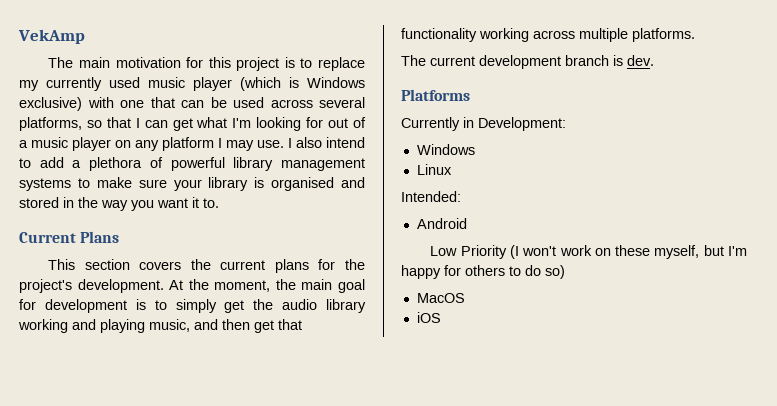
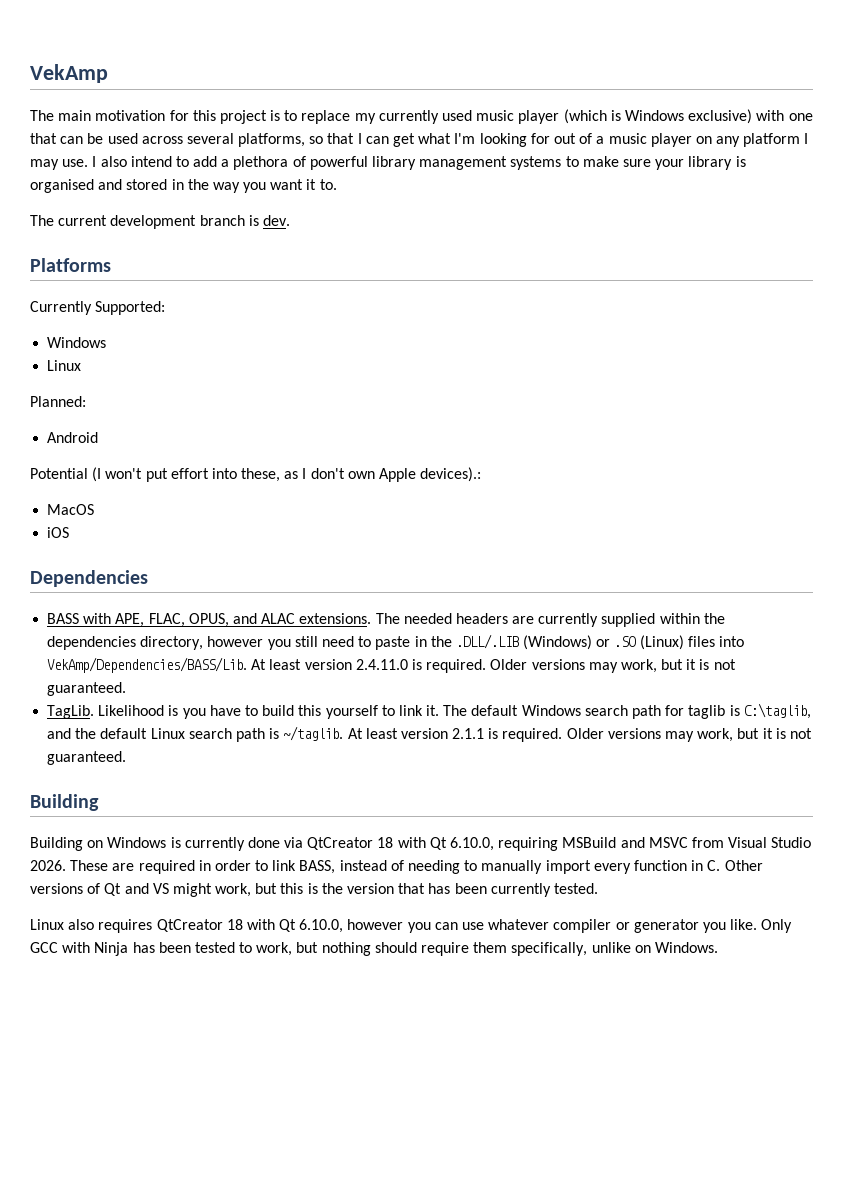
[19,231,120,243] [48,259,365,273] [19,279,365,293] [19,299,366,313] [18,319,302,333] [401,28,695,42] // Current Plans // This section covers the current plans for the project's development. At the moment, the main goal for development is to simply get the audio library working and playing music, and then get that functionality working across multiple platforms. -> (337, 184) none
[463,117,566,131] in Development: -> [95,301,166,315] Supported:
[401,191,461,202] Intended: -> [30,396,86,407] Planned:
[430,245,747,259] [401,265,565,279] [416,293,465,303] [416,312,441,323] Low Priority (I won't work on these myself, but I'm happy for others to do so) // MacOS // iOS -> [30,467,482,482] [47,504,95,515] [47,527,70,538] [30,570,148,587] [47,613,725,627] [47,634,745,650] [47,657,736,673] [47,682,127,696] [47,703,811,719] [47,726,812,742] [47,751,127,765] [30,794,99,811] [30,837,812,851] [30,860,763,874] [30,883,598,897] [30,919,793,933] [30,942,718,956] Potential (I won't put effort into these, as I don't own Apple devices).: // MacOS // iOS // Dependencies // BASS with APE, FLAC, OPUS, and ALAC extensions. The needed headers are currently supplied within the dependencies directory, however you still need to paste in the .DLL/.LIB (Windows) or .SO (Linux) files into VekAmp/Dependencies/BASS/Lib. At least version 2.4.11.0 is required. Older versions may work, but it is not guaranteed. // TagLib. Likelihood is you have to build this yourself to link it. The default Windows search path for taglib is C:\taglib, and the default Linux search path is ~/taglib. At least version 2.1.1 is required. Older versions may work, but it is not guaranteed. // Building // Building on Windows is currently done via QtCreator 18 with Qt 6.10.0, requiring MSBuild and MSVC from Visual Studio 2026. These are required in order to link BASS, instead of needing to manually import every function in C. Other versions of Qt and VS might work, but this is the version that has been currently tested. // Linux also requires QtCreator 18 with Qt 6.10.0, however you can use whatever compiler or generator you like. Only GCC with Ninja has been tested to work, but nothing should require them specifically, unlike on Windows.

